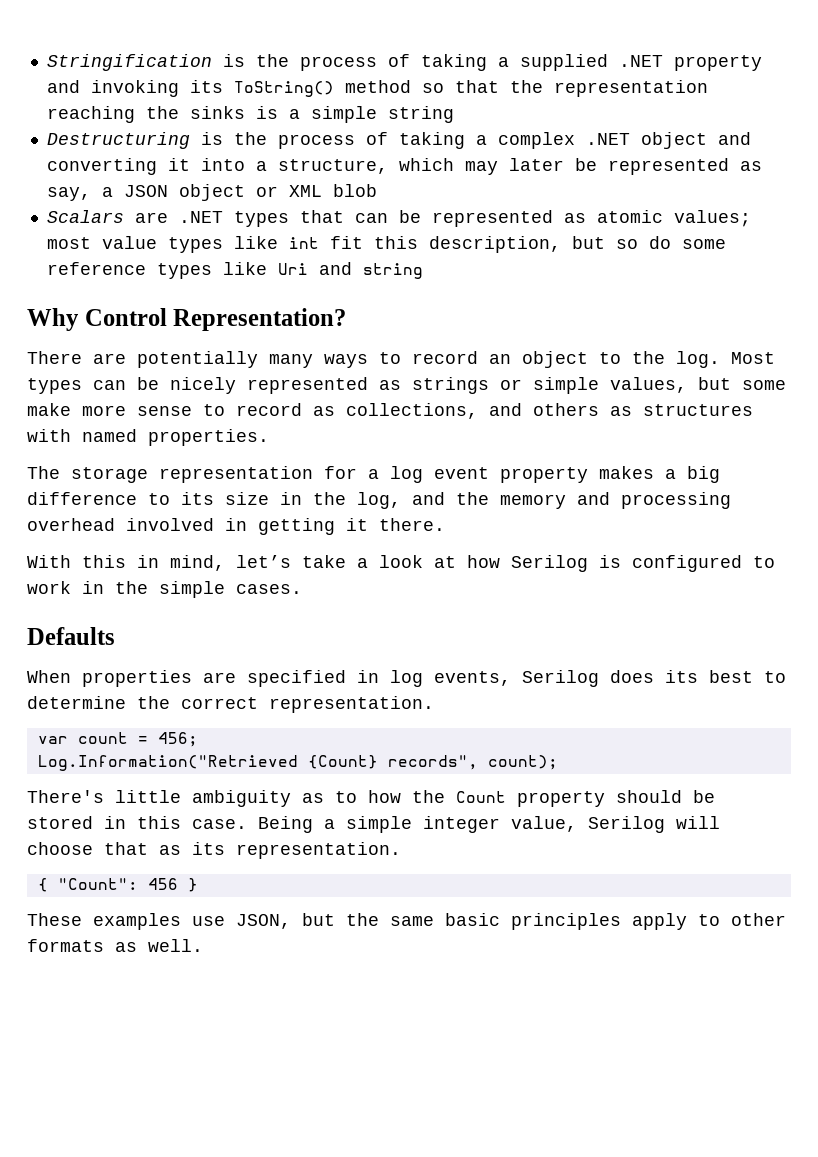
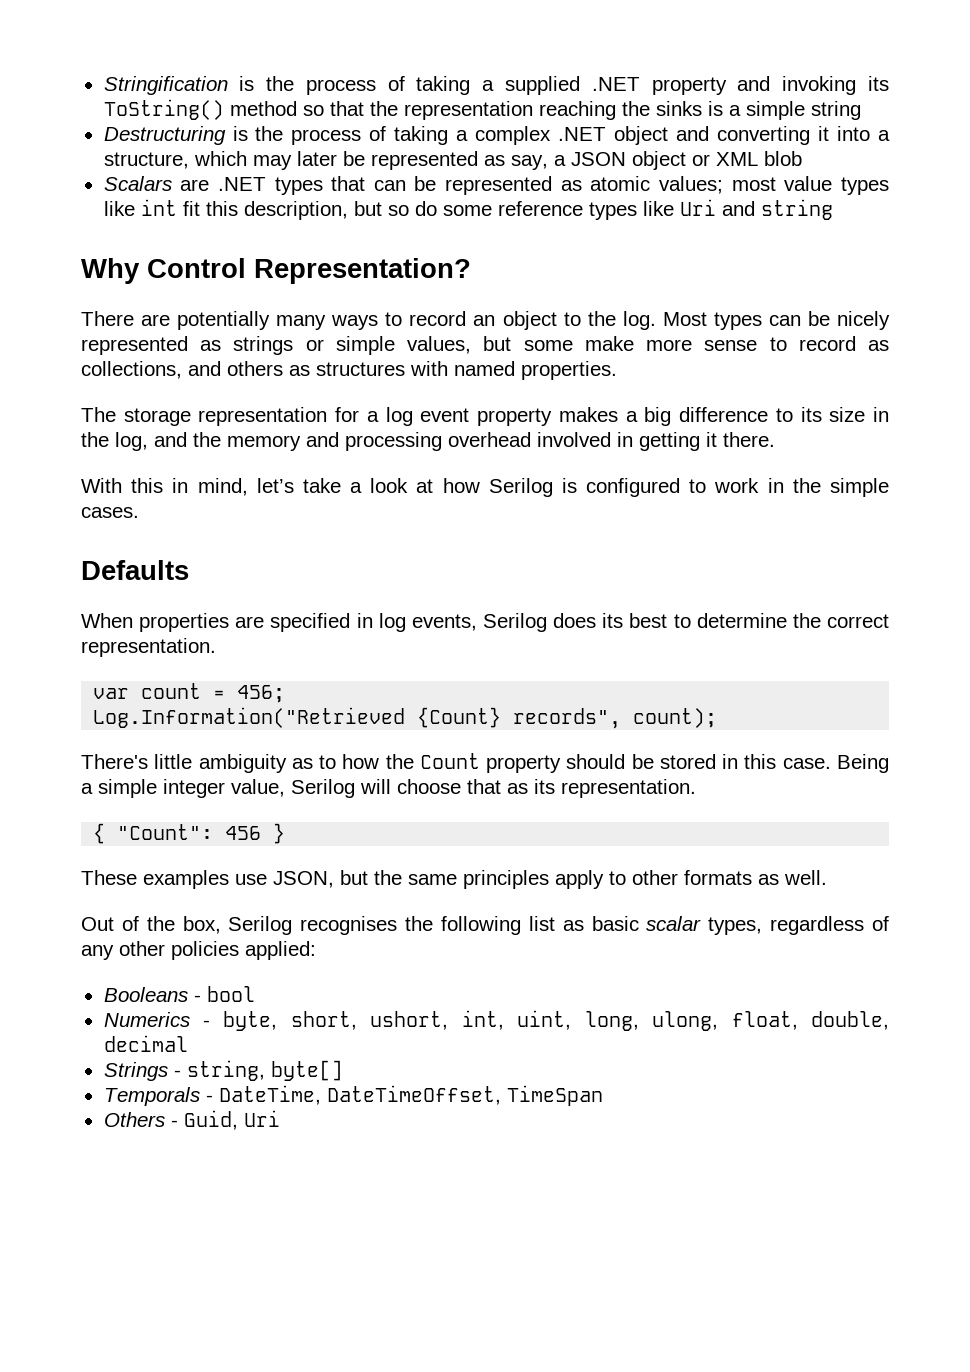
[445,913,500,926] basic -> (457, 879) none
(203, 945) none -> [81,916,889,935] [81,941,316,960] [103,986,255,1002] [103,1010,890,1031] [103,1035,188,1052] [103,1060,343,1081] [103,1085,603,1106] [103,1110,280,1130] // Out of the box, Serilog recognises the following list as basic scalar types, regardless of any other policies applied: // Booleans - bool // Numerics - byte, short, ushort, int, uint, long, ulong, float, double, decimal // Strings - string, byte[] // Temporals - DateTime, DateTimeOffset, TimeSpan // Others - Guid, Uri

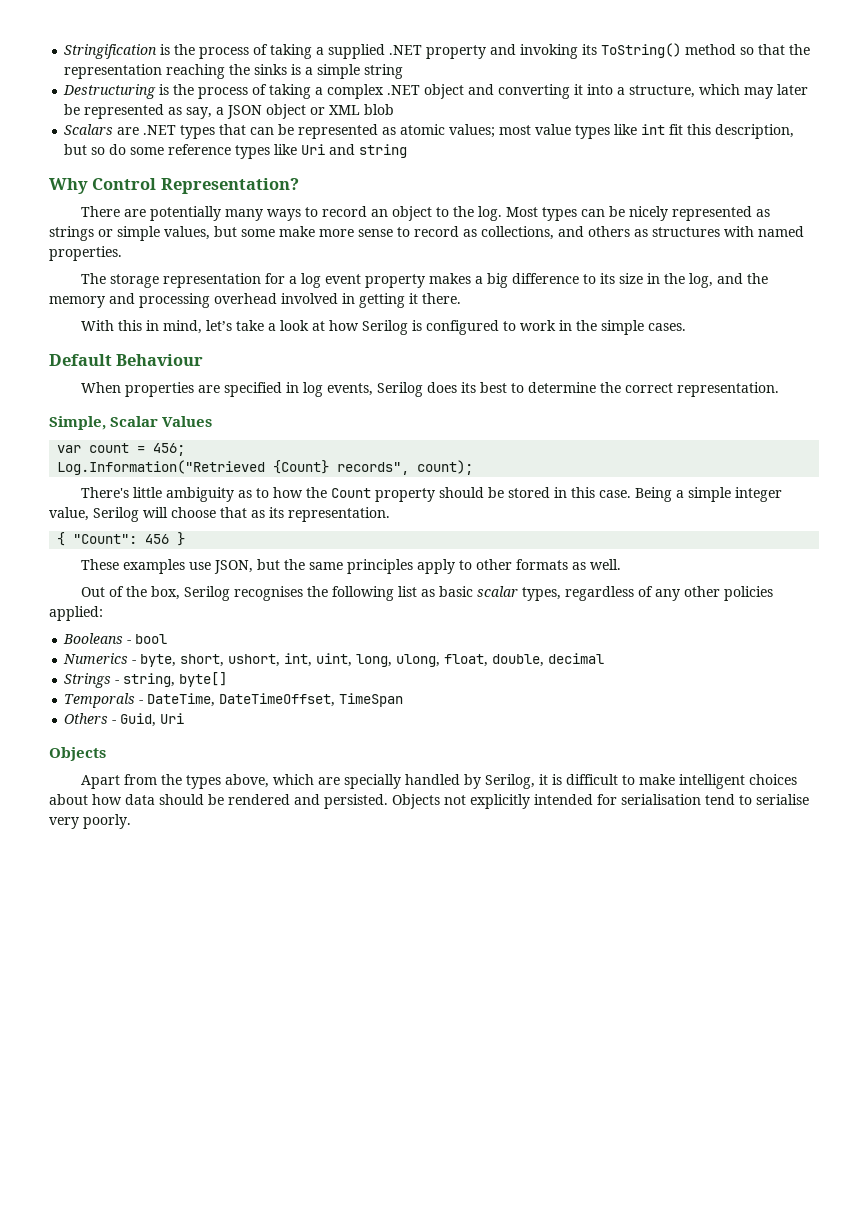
[81,560,189,580] Defaults -> [49,354,204,366] Default Behaviour
(216, 647) none -> [49,416,213,430] // Simple, Scalar Values
(280, 1118) none -> [49,747,106,761] [81,774,798,789] [49,794,809,809] [49,814,131,829] // Objects // Apart from the types above, which are specially handled by Serilog, it is difficult to make intelligent choices about how data should be rendered and persisted. Objects not explicitly intended for serialisation tend to serialise very poorly.

